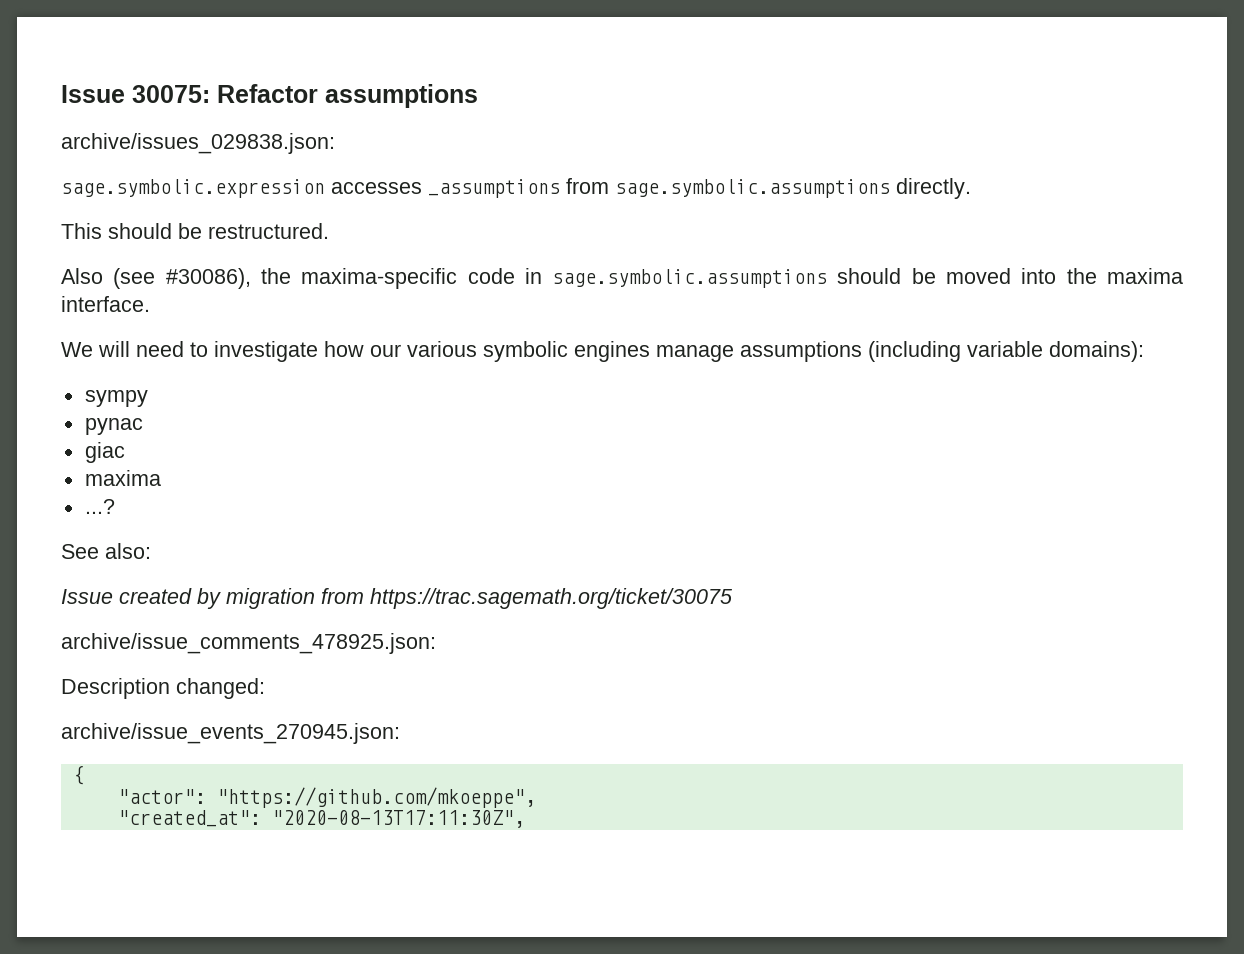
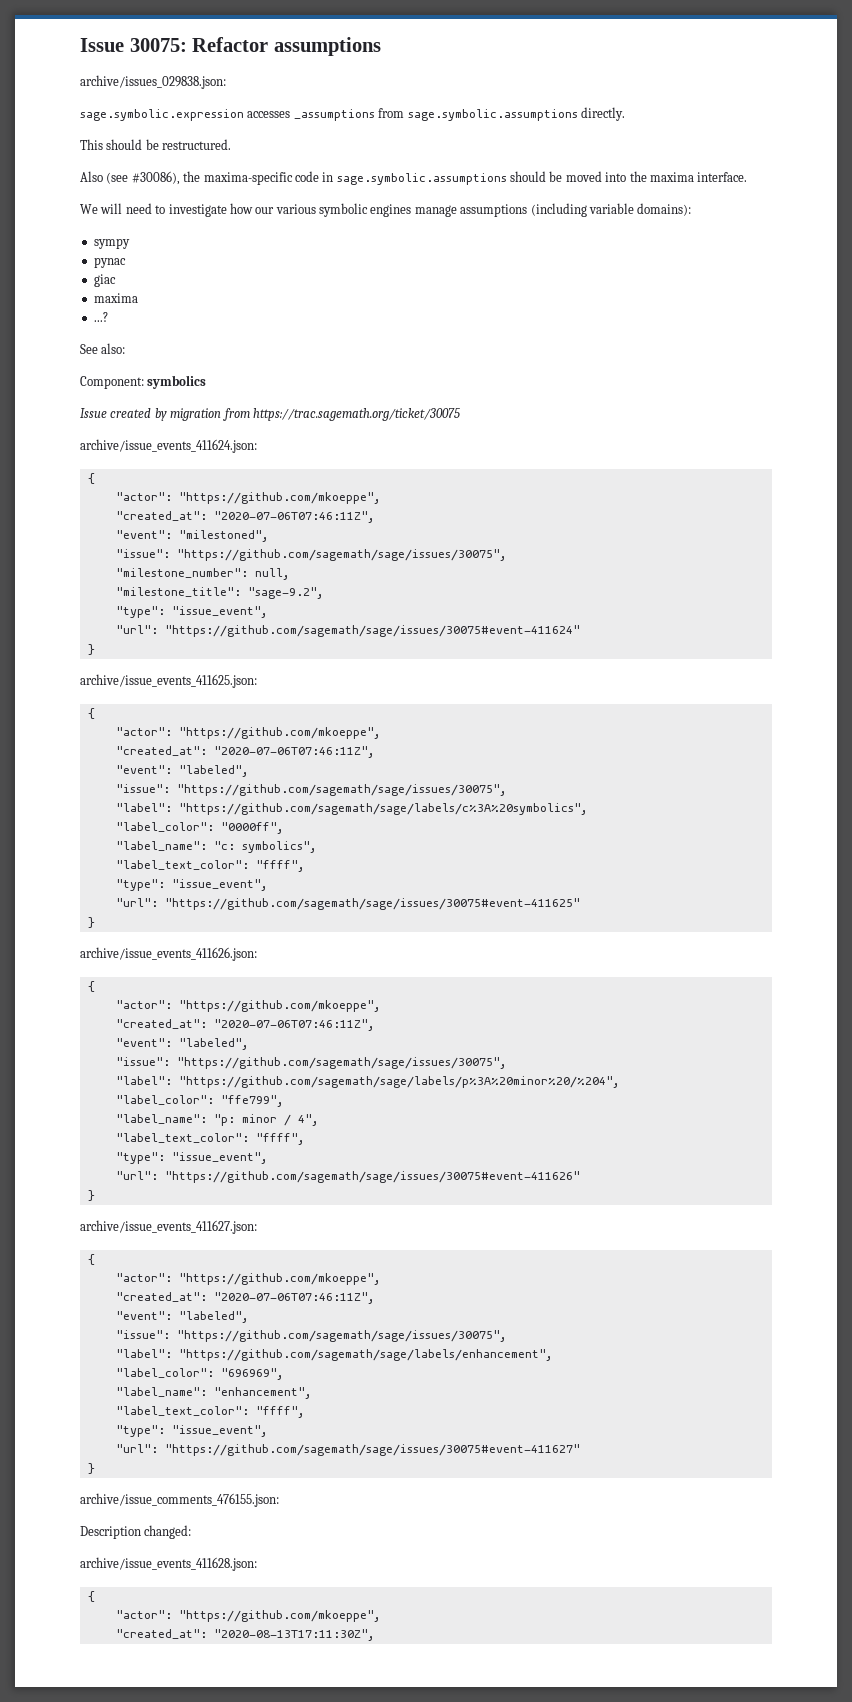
(151, 551) none -> [80,375,207,389] // Component: symbolics
[61,633,436,654] archive/issue_comments_478925.json: -> [80,439,257,453] [87,473,95,484] [115,492,381,504] [115,511,375,523] [115,530,269,542] [115,549,507,561] [115,568,290,580] [115,587,324,599] [115,606,268,618] [115,625,580,637] [87,644,95,655] [80,674,257,688] [87,708,95,719] [115,727,381,739] [115,746,375,758] [115,765,249,777] [115,784,507,796] [115,803,588,815] [115,822,284,834] [115,841,317,853] [115,860,305,872] [115,879,268,891] [115,898,580,910] [87,917,95,928] [80,947,257,961] [87,981,95,992] [115,1000,381,1012] [115,1019,375,1031] [115,1038,249,1050] [115,1057,507,1069] [115,1076,620,1088] [115,1095,284,1107] [115,1114,319,1126] [115,1133,305,1145] [115,1152,268,1164] [115,1171,580,1183] [87,1190,95,1201] [80,1220,257,1234] [87,1254,95,1265] [115,1273,381,1285] [115,1292,375,1304] [115,1311,249,1323] [115,1330,507,1342] [115,1349,553,1361] [115,1368,284,1380] [115,1387,312,1399] [115,1406,305,1418] [115,1425,268,1437] [115,1444,580,1456] [87,1463,95,1474] [80,1493,279,1507] archive/issue_events_411624.json: // { // "actor": "https://github.com/mkoeppe", // "created_at": "2020-07-06T07:46:11Z", // "event": "milestoned", // "issue": "https://github.com/sagemath/sage/issues/30075", // "milestone_number": null, // "milestone_title": "sage-9.2", // "type": "issue_event", // "url": "https://github.com/sagemath/sage/issues/30075#event-411624" // } // archive/issue_events_411625.json: // { // "actor": "https://github.com/mkoeppe", // "created_at": "2020-07-06T07:46:11Z", // "event": "labeled", // "issue": "https://github.com/sagemath/sage/issues/30075", // "label": "https://github.com/sagemath/sage/labels/c%3A%20symbolics", // "label_color": "0000ff", // "label_name": "c: symbolics", // "label_text_color": "ffff", // "type": "issue_event", // "url": "https://github.com/sagemath/sage/issues/30075#event-411625" // } // archive/issue_events_411626.json: // { // "actor": "https://github.com/mkoeppe", // "created_at": "2020-07-06T07:46:11Z", // "event": "labeled", // "issue": "https://github.com/sagemath/sage/issues/30075", // "label": "https://github.com/sagemath/sage/labels/p%3A%20minor%20/%204", // "label_color": "ffe799", // "label_name": "p: minor / 4", // "label_text_color": "ffff", // "type": "issue_event", // "url": "https://github.com/sagemath/sage/issues/30075#event-411626" // } // archive/issue_events_411627.json: // { // "actor": "https://github.com/mkoeppe", // "created_at": "2020-07-06T07:46:11Z", // "event": "labeled", // "issue": "https://github.com/sagemath/sage/issues/30075", // "label": "https://github.com/sagemath/sage/labels/enhancement", // "label_color": "696969", // "label_name": "enhancement", // "label_text_color": "ffff", // "type": "issue_event", // "url": "https://github.com/sagemath/sage/issues/30075#event-411627" // } // archive/issue_comments_476155.json:
[61,723,400,744] archive/issue_events_270945.json: -> [80,1557,257,1571] archive/issue_events_411628.json:

